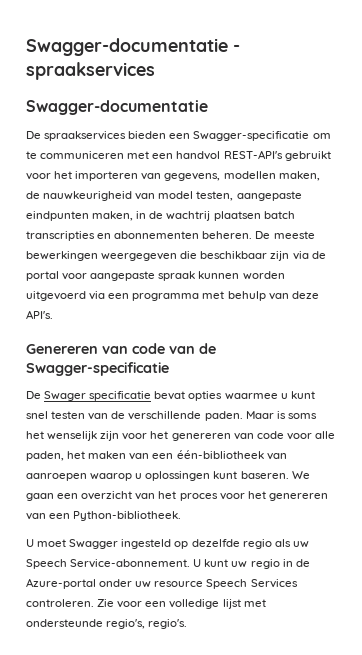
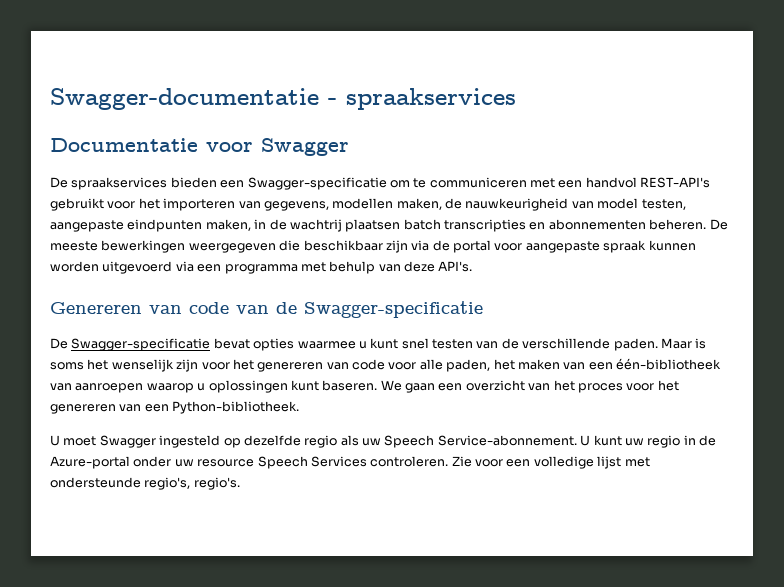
[26,100,208,115] Swagger-documentatie -> [50,138,349,156] Documentatie voor Swagger
[44,391,152,401] Swager specificatie -> [71,338,211,351] Swagger-specificatie

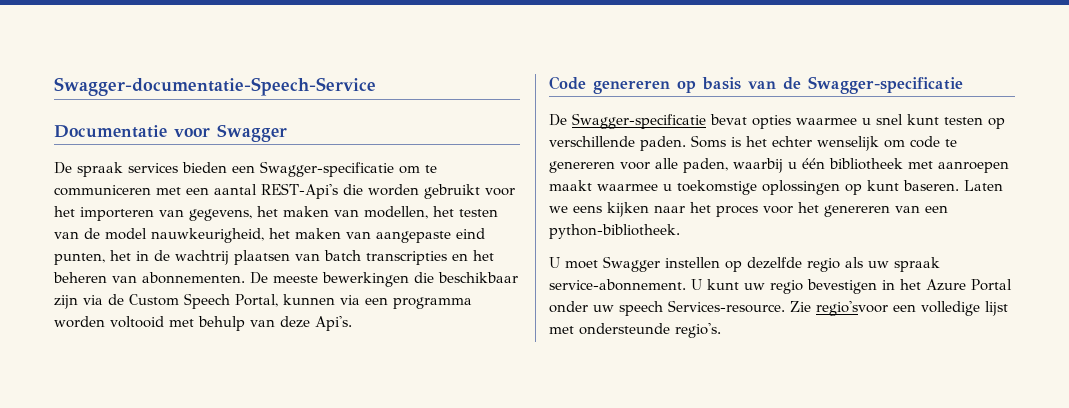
[50,88,516,110] Swagger-documentatie - spraakservices -> [54,77,376,96] Swagger-documentatie-Speech-Service
[71,177,168,190] spraakservices -> [77,162,178,177] spraak services
[585,177,711,188] handvol REST-API's -> [214,183,419,199] aantal REST-Api's die worden
[332,198,686,211] [50,219,251,232] modellen maken, de nauwkeurigheid van model testen, aangepaste eindpunten maken, -> [257,206,498,219] [54,228,485,243] [54,250,131,265] het maken van modellen, het testen van de model nauwkeurigheid, het maken van aangepaste eind punten, het
(401, 225) none -> [295,253,320,261] van
[548,219,707,230] abonnementen beheren. -> [473,250,494,261] [53,272,245,284] het beheren van abonnementen.
[188,243,276,253] weergegeven -> (409, 279) none
[453,240,696,253] [50,261,173,274] portal voor aangepaste spraak kunnen worden uitgevoerd -> [129,293,335,309] Custom Speech Portal, kunnen
(298, 269) none -> [54,316,164,328] worden voltooid
[438,261,473,272] [50,302,229,314] API's. // Genereren van code -> [315,316,352,331] [549,76,741,94] Api's. // Code genereren op basis
[370,338,707,351] [50,358,721,372] [50,380,551,393] kunt snel testen van de verschillende paden. Maar is soms het wenselijk zijn voor het genereren van code voor alle paden, het maken van een één-bibliotheek van aanroepen waarop u oplossingen kunt baseren. We gaan een overzicht van -> [876,114,1005,129] [549,135,957,151] [549,158,1009,173] [549,180,1003,195] [549,202,685,217] snel kunt testen op verschillende paden. Soms is het echter wenselijk om code te genereren voor alle paden, waarbij u één bibliotheek met aanroepen maakt waarmee u toekomstige oplossingen op kunt baseren. Laten we eens kijken naar
[172,401,300,414] Python-bibliotheek. -> [549,224,680,239] python-bibliotheek.
[159,435,221,448] ingesteld -> [665,257,720,268] instellen
[384,435,577,448] Speech Service-abonnement. -> [894,257,940,272] [549,279,686,291] spraak service-abonnement.
[683,435,716,446] [50,456,503,469] in de Azure-portal onder uw resource Speech Services controleren. Zie voor -> [807,279,1012,294] [549,300,888,316] bevestigen in het Azure Portal onder uw speech Services-resource. Zie regio'svoor
[144,477,191,490] regio's, -> (670, 329) none

